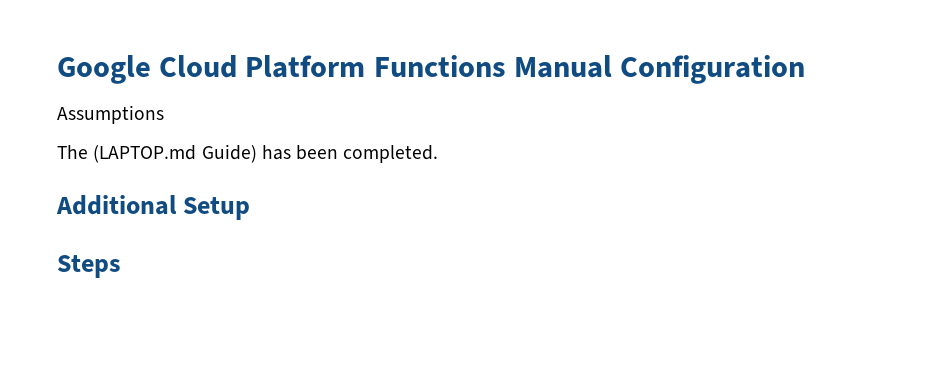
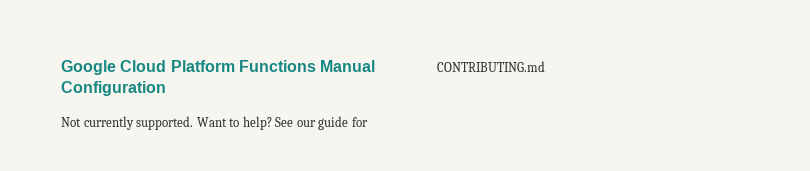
[57,105,164,124] [57,144,439,163] [56,195,251,220] [57,255,121,278] Assumptions // The (LAPTOP.md Guide) has been completed. // Additional Setup // Steps -> [61,116,368,130] [437,61,545,72] Not currently supported. Want to help? See our guide for CONTRIBUTING.md

